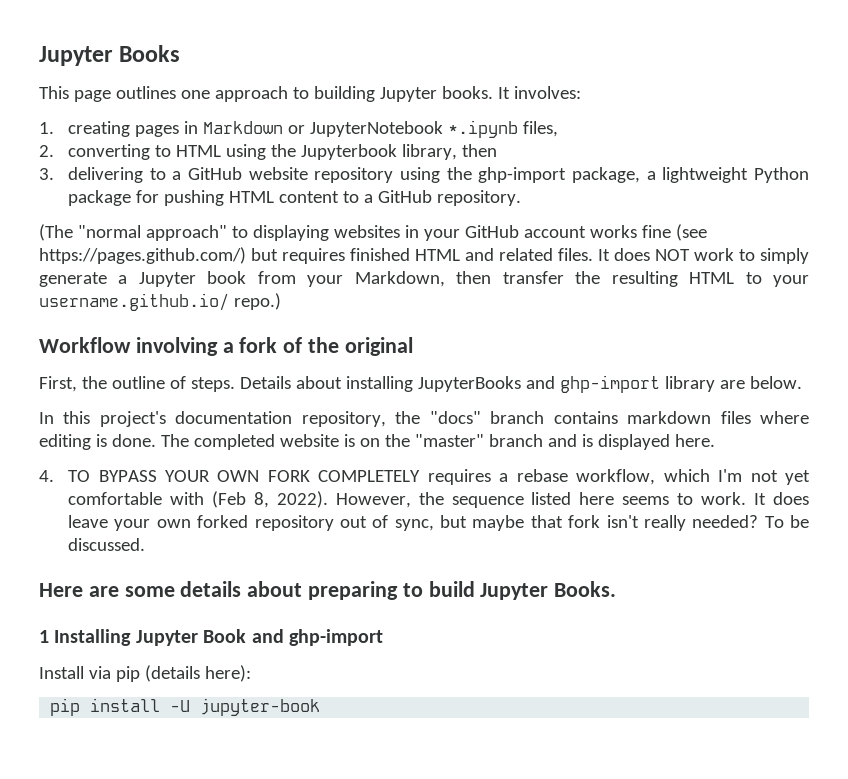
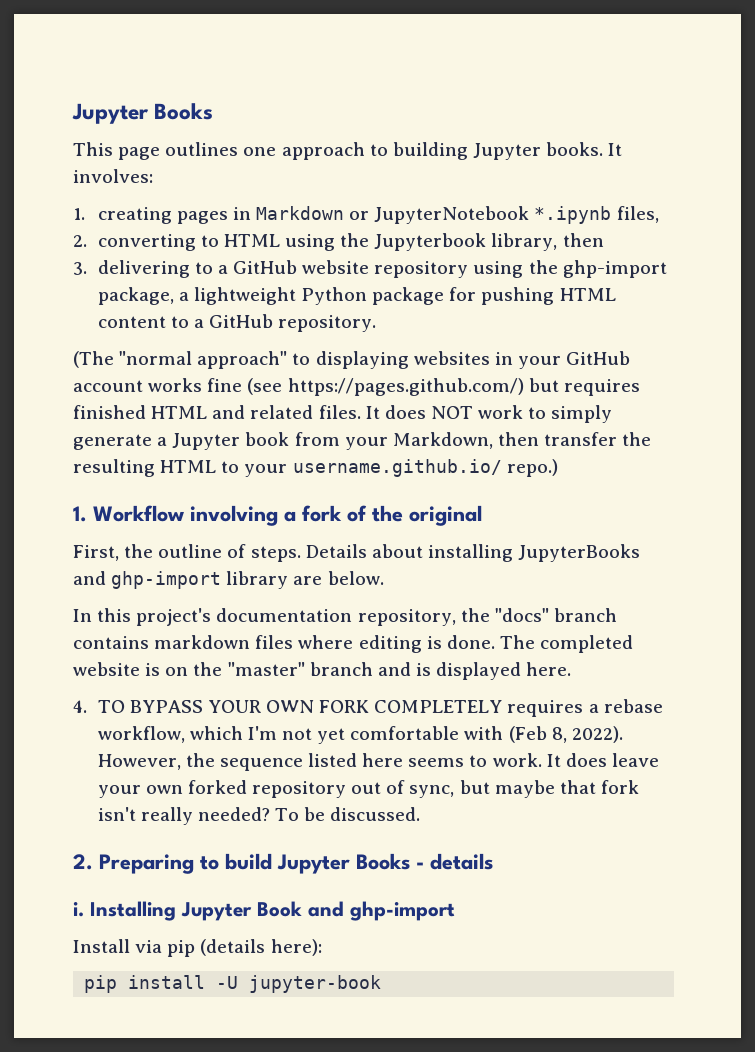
(281, 301) none -> [73,506,87,522] 1.
[39,581,617,600] [39,630,49,643] Here are some details about preparing to build Jupyter Books. // 1 -> [73,853,493,874] [73,902,84,917] 2. Preparing to build Jupyter Books - details // i.

